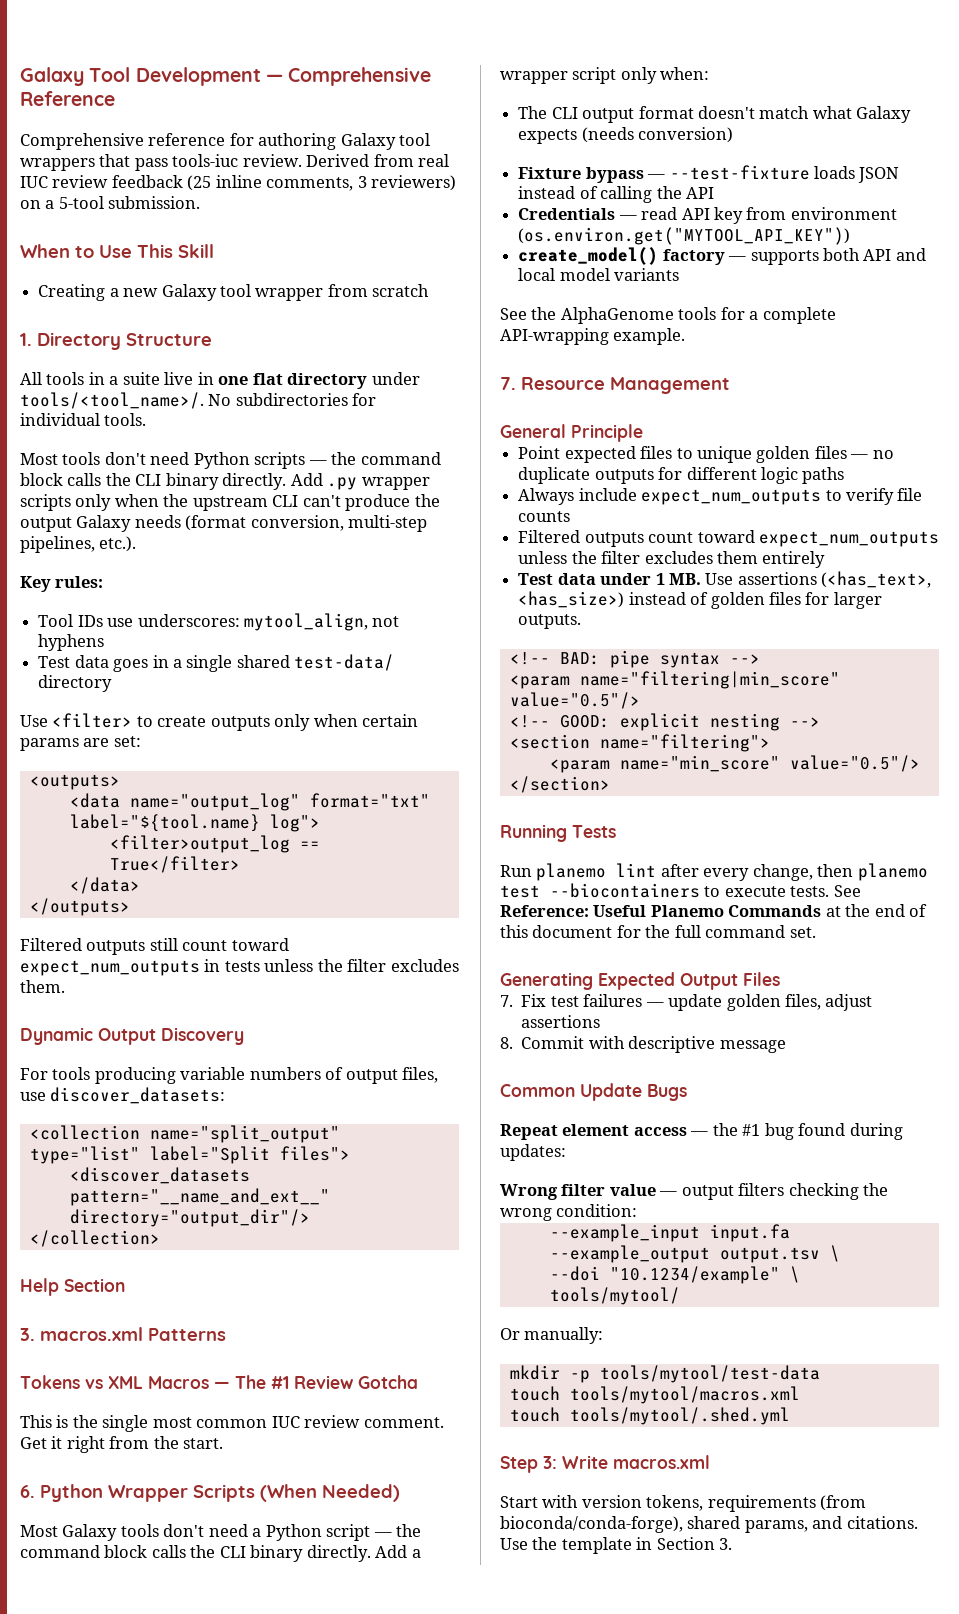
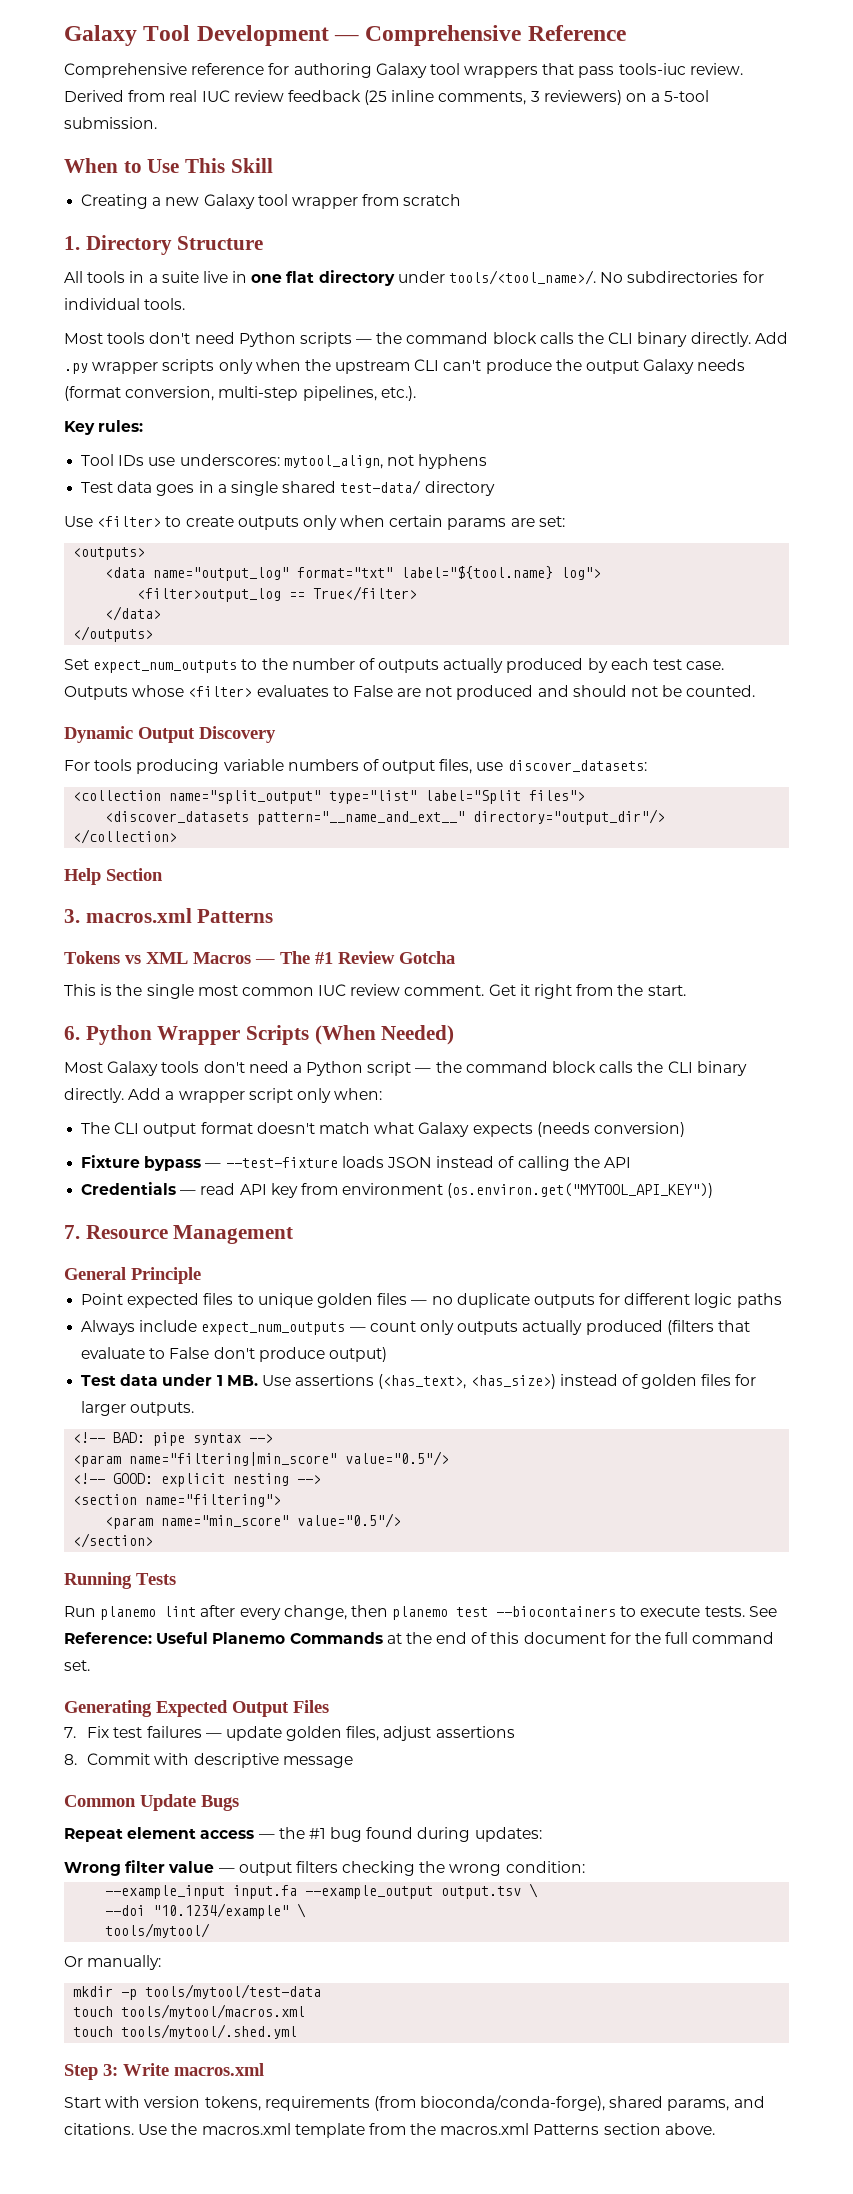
[20,938,289,955] [20,959,459,976] [20,980,65,993] Filtered outputs still count toward expect_num_outputs in tests unless the filter excludes them. -> [64,658,725,673] [64,685,756,700] Set expect_num_outputs to the number of outputs actually produced by each test case. Outputs whose <filter> evaluates to False are not produced and should not be counted.
[518,247,926,265] [518,268,680,281] [500,307,836,324] [500,328,686,345] // create_model() factory — supports both API and local model variants // See the AlphaGenome tools for a complete API-wrapping example. -> (714, 1190) none
[825,488,923,505] [518,511,571,522] [518,530,939,547] [518,551,826,568] to verify file counts // Filtered outputs count toward expect_num_outputs unless the filter excludes them entirely -> [349,1320,750,1335] [81,1347,387,1362] — count only outputs actually produced (filters that evaluate to False don't produce output)
[561,1537,733,1554] template in Section 3. -> [201,2123,715,2138] macros.xml template from the macros.xml Patterns section above.

